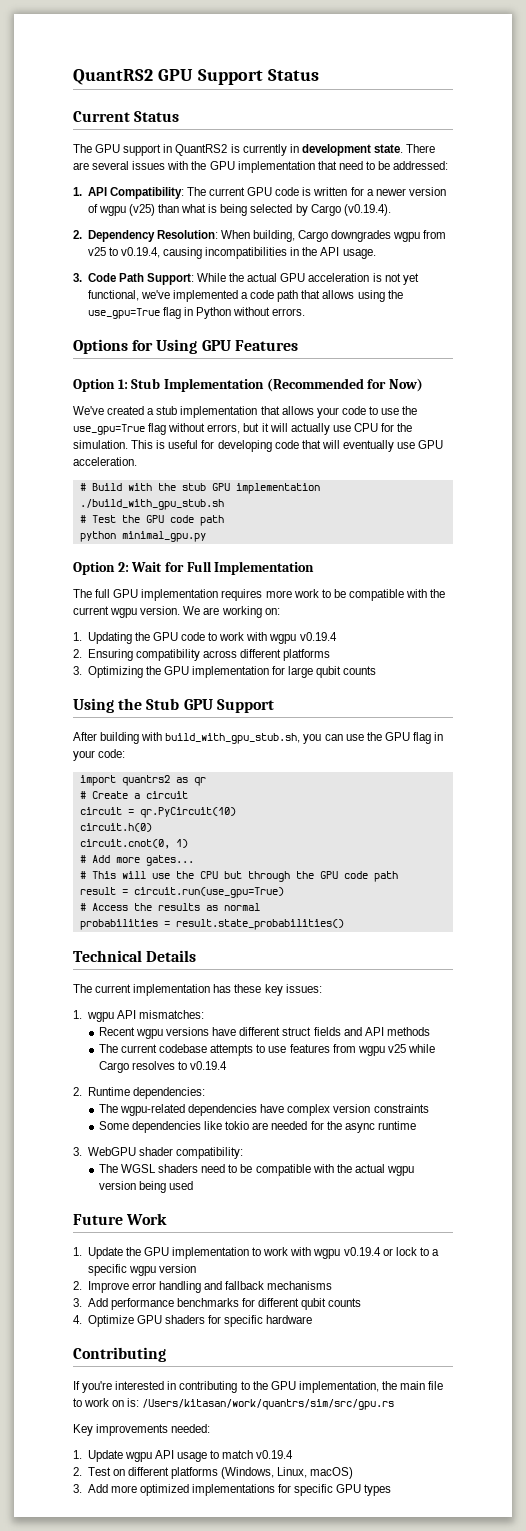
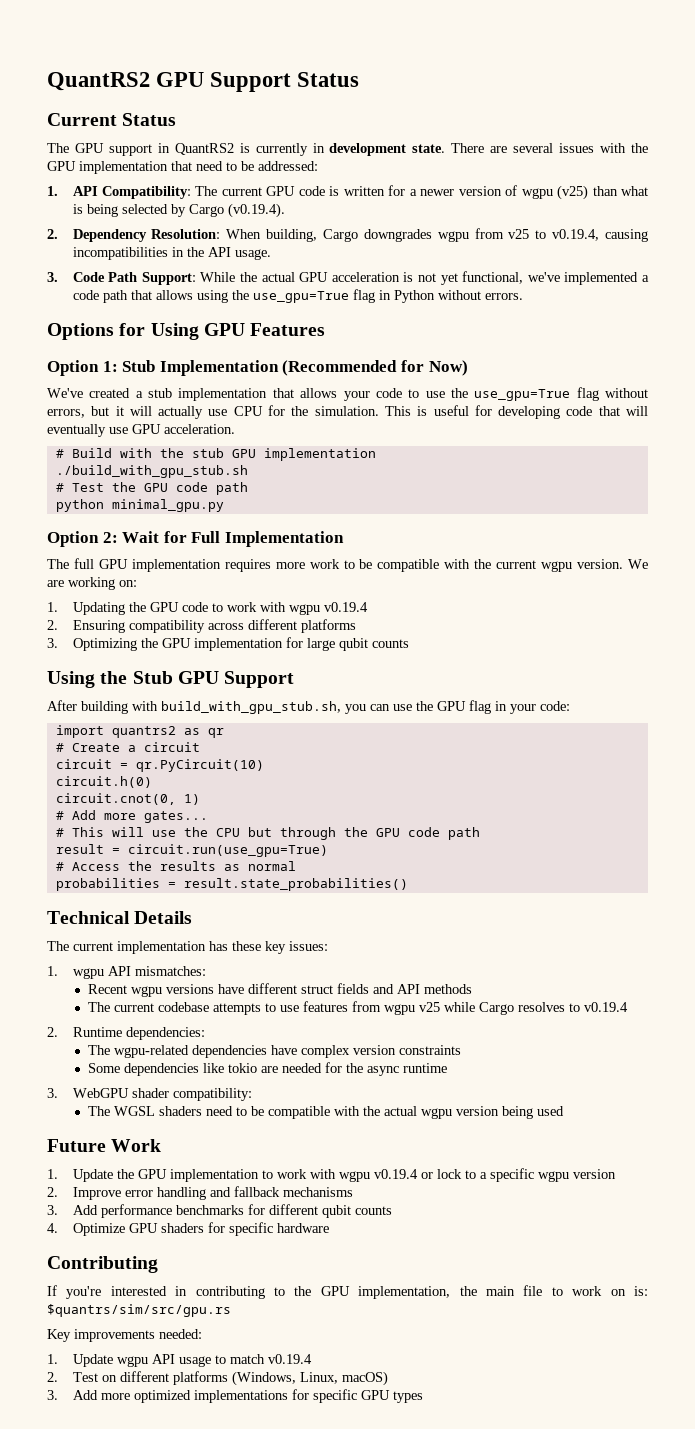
[142,1399,395,1410] /Users/kitasan/work/quantrs/sim/src/gpu.rs -> [47,1304,231,1317] $quantrs/sim/src/gpu.rs

